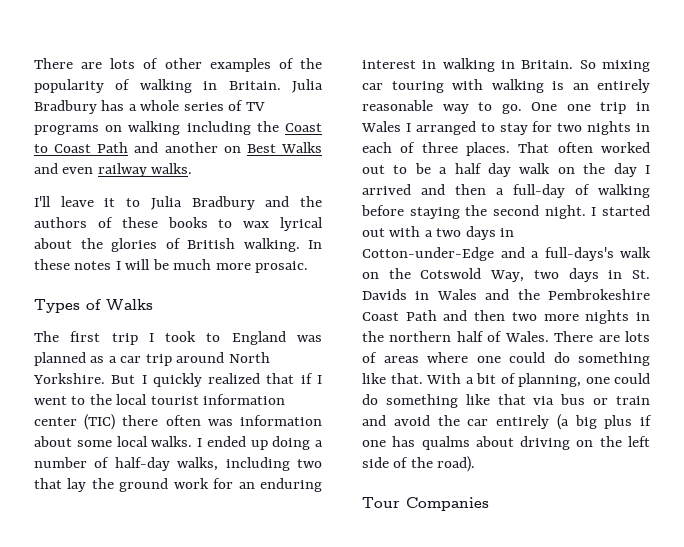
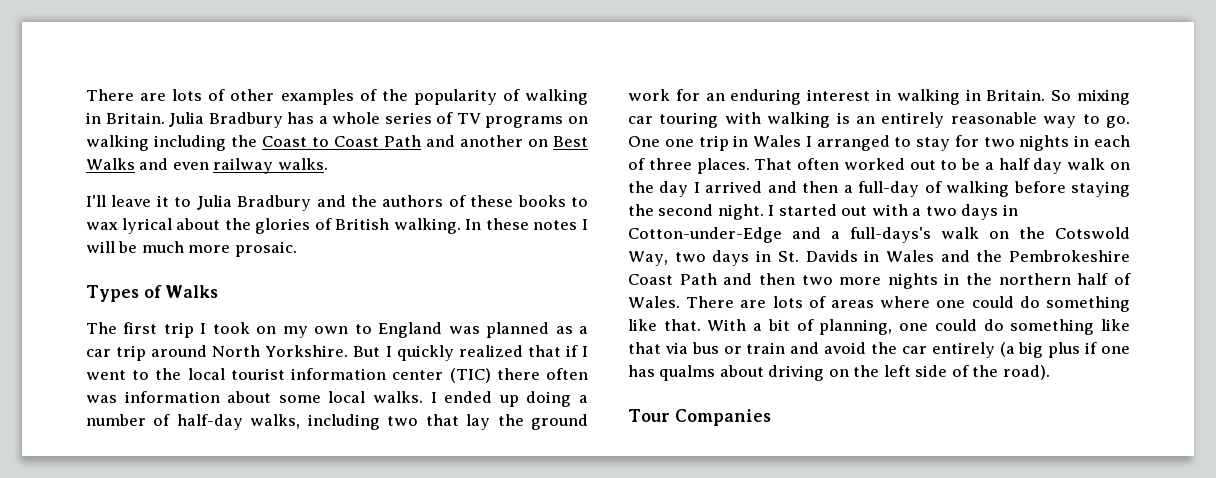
(197, 336) none -> [256,326,349,338] on my own

